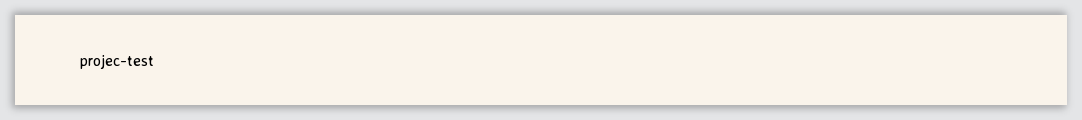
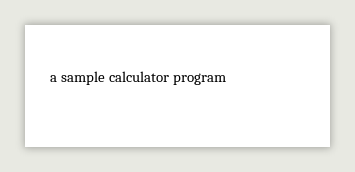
[80,54,154,69] projec-test -> [50,71,226,85] a sample calculator program

